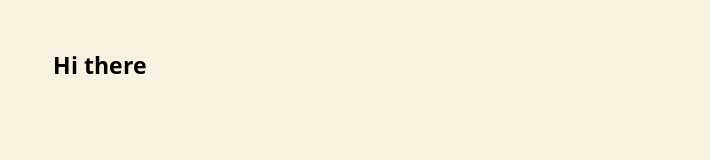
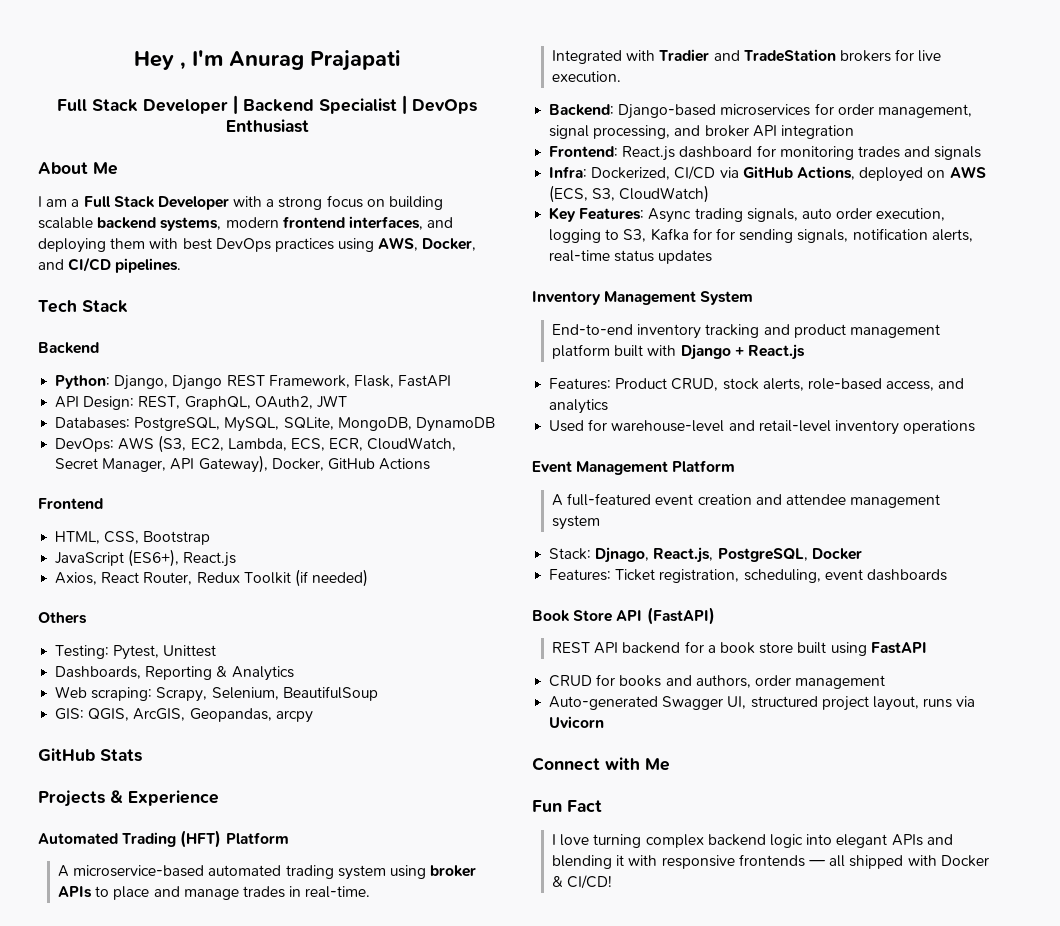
[53,56,148,74] Hi there -> [134,50,400,71] [57,95,477,114] [225,119,309,133] [38,162,118,175] [38,195,444,210] [38,216,454,231] [38,237,477,253] [38,257,182,273] [38,300,128,313] [38,342,99,354] [55,375,452,390] [55,395,347,410] [55,417,495,432] [55,435,457,453] [55,455,431,473] [38,498,103,510] [55,531,211,545] [55,549,237,567] [55,569,369,587] [38,612,87,624] [55,645,217,660] [55,666,294,681] [55,686,378,702] [55,708,313,723] [38,748,142,762] [38,790,219,807] [38,830,289,848] [58,865,477,880] [58,886,371,900] [552,49,942,64] [552,71,622,82] [549,103,972,119] [549,125,854,139] [549,145,982,161] [549,166,986,182] [549,185,710,203] [549,207,946,223] [549,228,973,243] [549,250,713,264] [532,291,754,305] [552,324,941,339] [552,344,806,360] [549,378,965,391] [549,399,609,414] [549,419,976,435] [532,460,736,475] [552,493,941,508] [552,515,601,530] [549,547,862,563] [549,569,947,583] [532,607,715,625] [552,641,927,656] [549,674,886,689] [549,696,976,711] [549,716,605,728] [532,757,670,771] [532,800,602,812] [552,834,953,848] [552,854,989,869] [552,875,613,889] Hey , I'm Anurag Prajapati // Full Stack Developer | Backend Specialist | DevOps Enthusiast // About Me // I am a Full Stack Developer with a strong focus on building scalable backend systems, modern frontend interfaces, and deploying them with best DevOps practices using AWS, Docker, and CI/CD pipelines. // Tech Stack // Backend // Python: Django, Django REST Framework, Flask, FastAPI // API Design: REST, GraphQL, OAuth2, JWT // Databases: PostgreSQL, MySQL, SQLite, MongoDB, DynamoDB // DevOps: AWS (S3, EC2, Lambda, ECS, ECR, CloudWatch, Secret Manager, API Gateway), Docker, GitHub Actions // Frontend // HTML, CSS, Bootstrap // JavaScript (ES6+), React.js // Axios, React Router, Redux Toolkit (if needed) // Others // Testing: Pytest, Unittest // Dashboards, Reporting & Analytics // Web scraping: Scrapy, Selenium, BeautifulSoup // GIS: QGIS, ArcGIS, Geopandas, arcpy // GitHub Stats // Projects & Experience // Automated Trading (HFT) Platform // A microservice-based automated trading system using broker APIs to place and manage trades in real-time. // Integrated with Tradier and TradeStation brokers for live execution. // Backend: Django-based microservices for order management, signal processing, and broker API integration // Frontend: React.js dashboard for monitoring trades and signals // Infra: Dockerized, CI/CD via GitHub Actions, deployed on AWS (ECS, S3, CloudWatch) // Key Features: Async trading signals, auto order execution, logging to S3, Kafka for for sending signals, notification alerts, real-time status updates // Inventory Management System // End-to-end inventory tracking and product management platform built with Django + React.js // Features: Product CRUD, stock alerts, role-based access, and analytics // Used for warehouse-level and retail-level inventory operations // Event Management Platform // A full-featured event creation and attendee management system // Stack: Djnago, React.js, PostgreSQL, Docker // Features: Ticket registration, scheduling, event dashboards // Book Store API (FastAPI) // REST API backend for a book store built using FastAPI // CRUD for books and authors, order management // Auto-generated Swagger UI, structured project layout, runs via Uvicorn // Connect with Me // Fun Fact // I love turning complex backend logic into elegant APIs and blending it with responsive frontends — all shipped with Docker & CI/CD!

